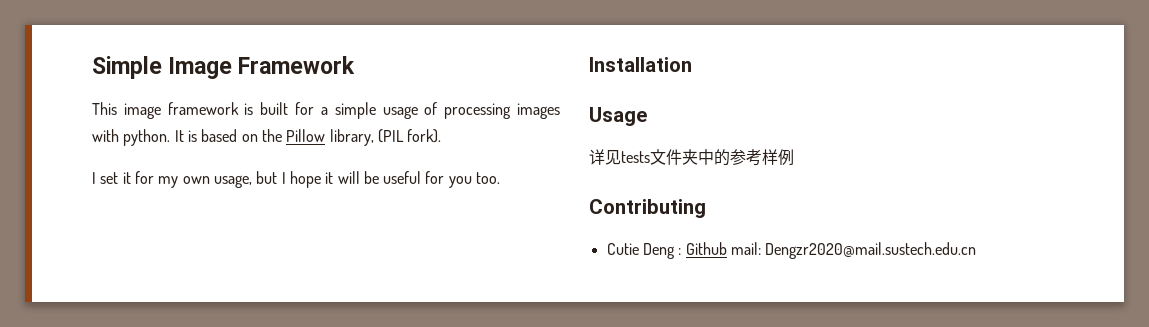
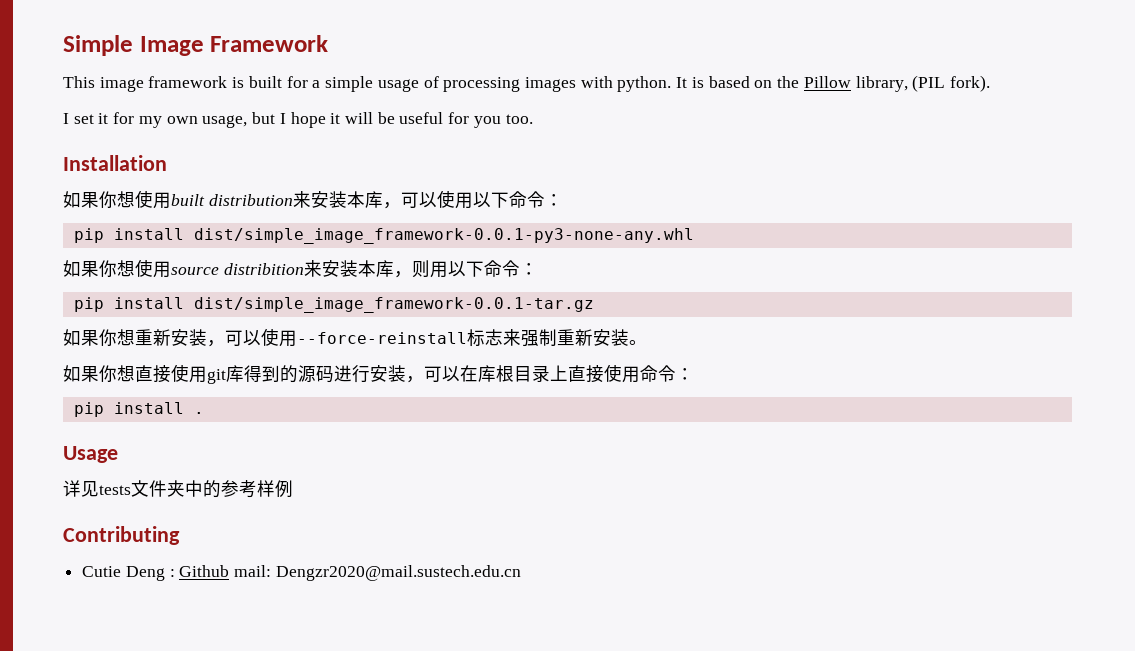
(692, 64) none -> [63,190,563,209] [73,228,694,244] [63,259,538,278] [73,297,594,313] [63,328,647,347] [63,364,694,384] [73,402,204,417] // 如果你想使用built distribution来安装本库，可以使用以下命令： // pip install dist/simple_image_framework-0.0.1-py3-none-any.whl // 如果你想使用source distribition来安装本库，则用以下命令： // pip install dist/simple_image_framework-0.0.1-tar.gz // 如果你想重新安装，可以使用--force-reinstall标志来强制重新安装。 // 如果你想直接使用git库得到的源码进行安装，可以在库根目录上直接使用命令： // pip install .

